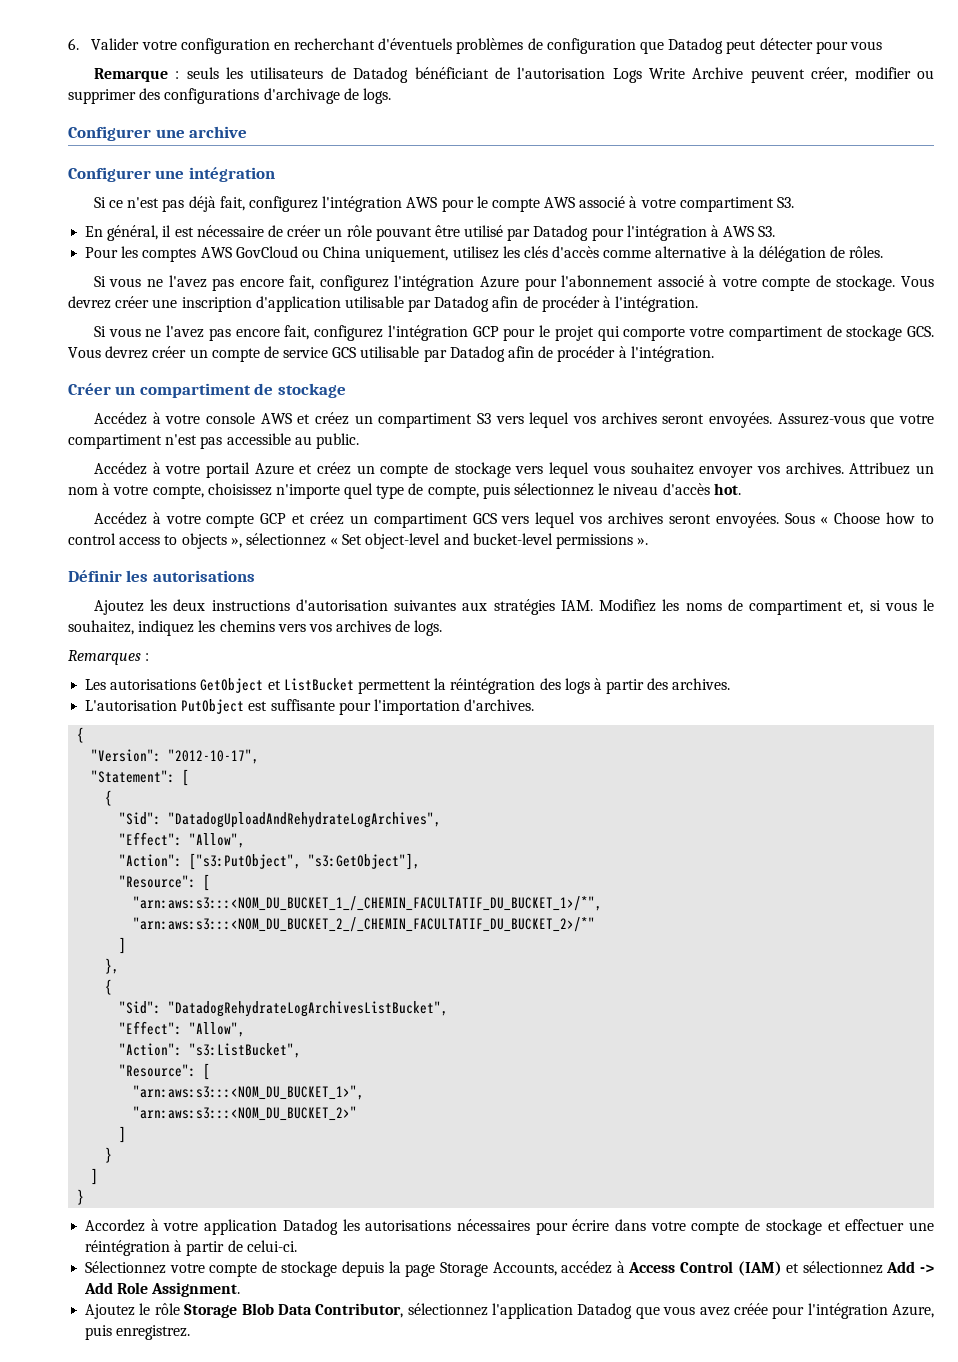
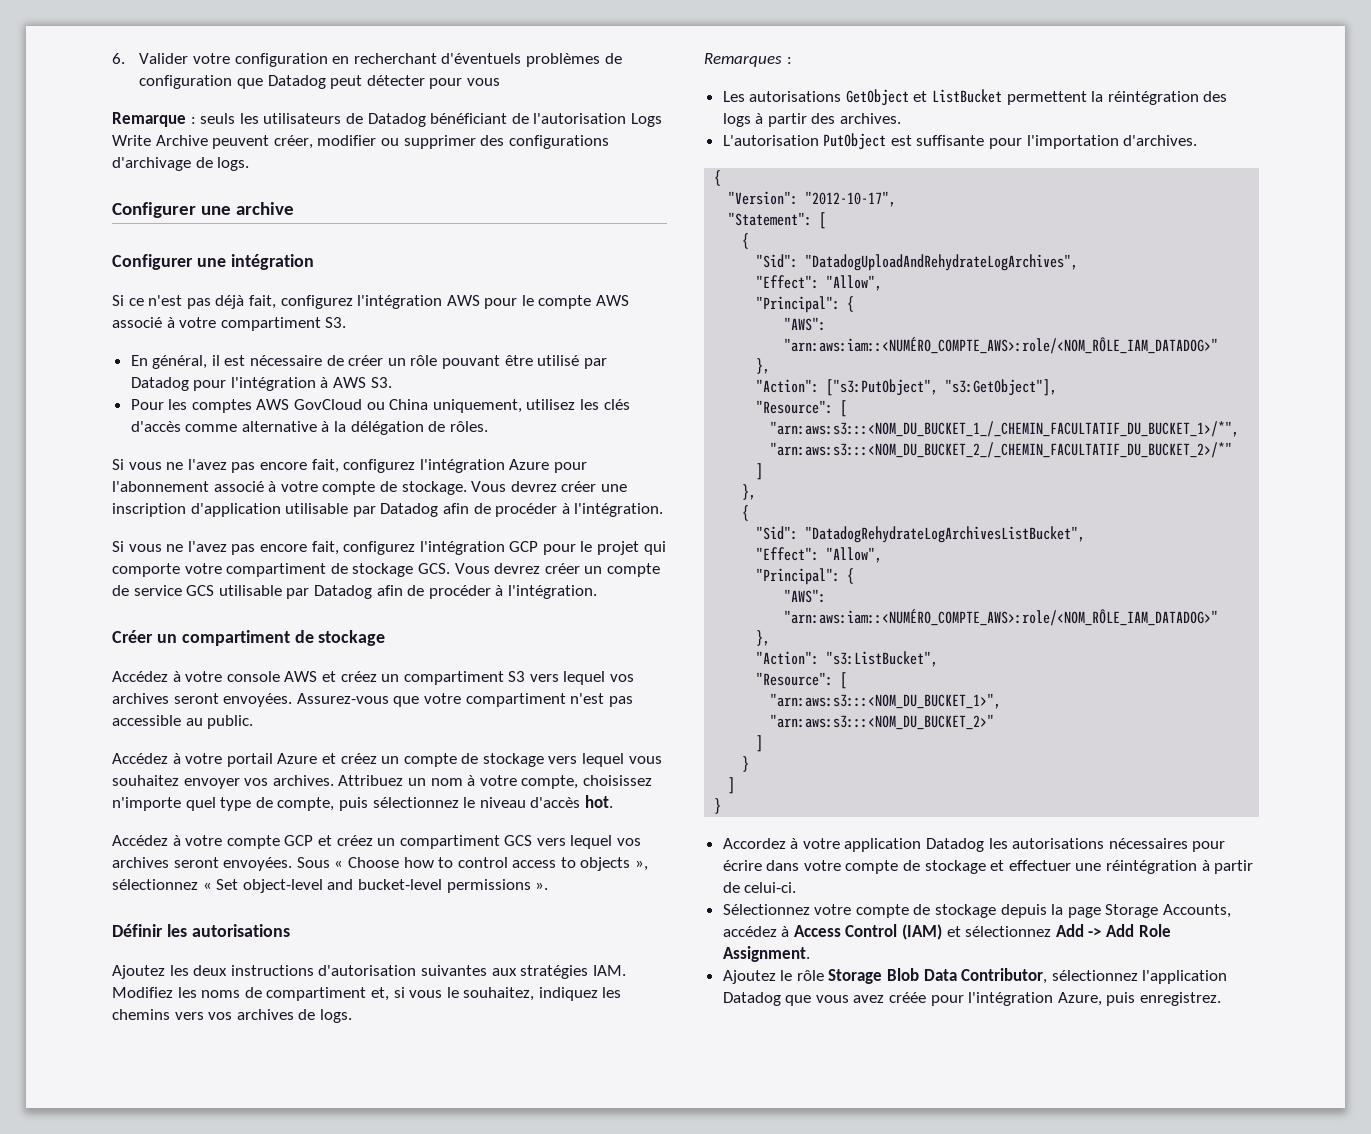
(246, 840) none -> [756,296,855,313] [784,317,827,331] [784,337,1219,354] [756,358,771,374] // "Principal": { // "AWS": "arn:aws:iam::<NUMÉRO_COMPTE_AWS>:role/<NOM_RÔLE_IAM_DATADOG>" // },
(246, 1029) none -> [756,568,855,585] [784,589,827,603] [784,609,1219,626] [756,630,771,646] // "Principal": { // "AWS": "arn:aws:iam::<NUMÉRO_COMPTE_AWS>:role/<NOM_RÔLE_IAM_DATADOG>" // },

